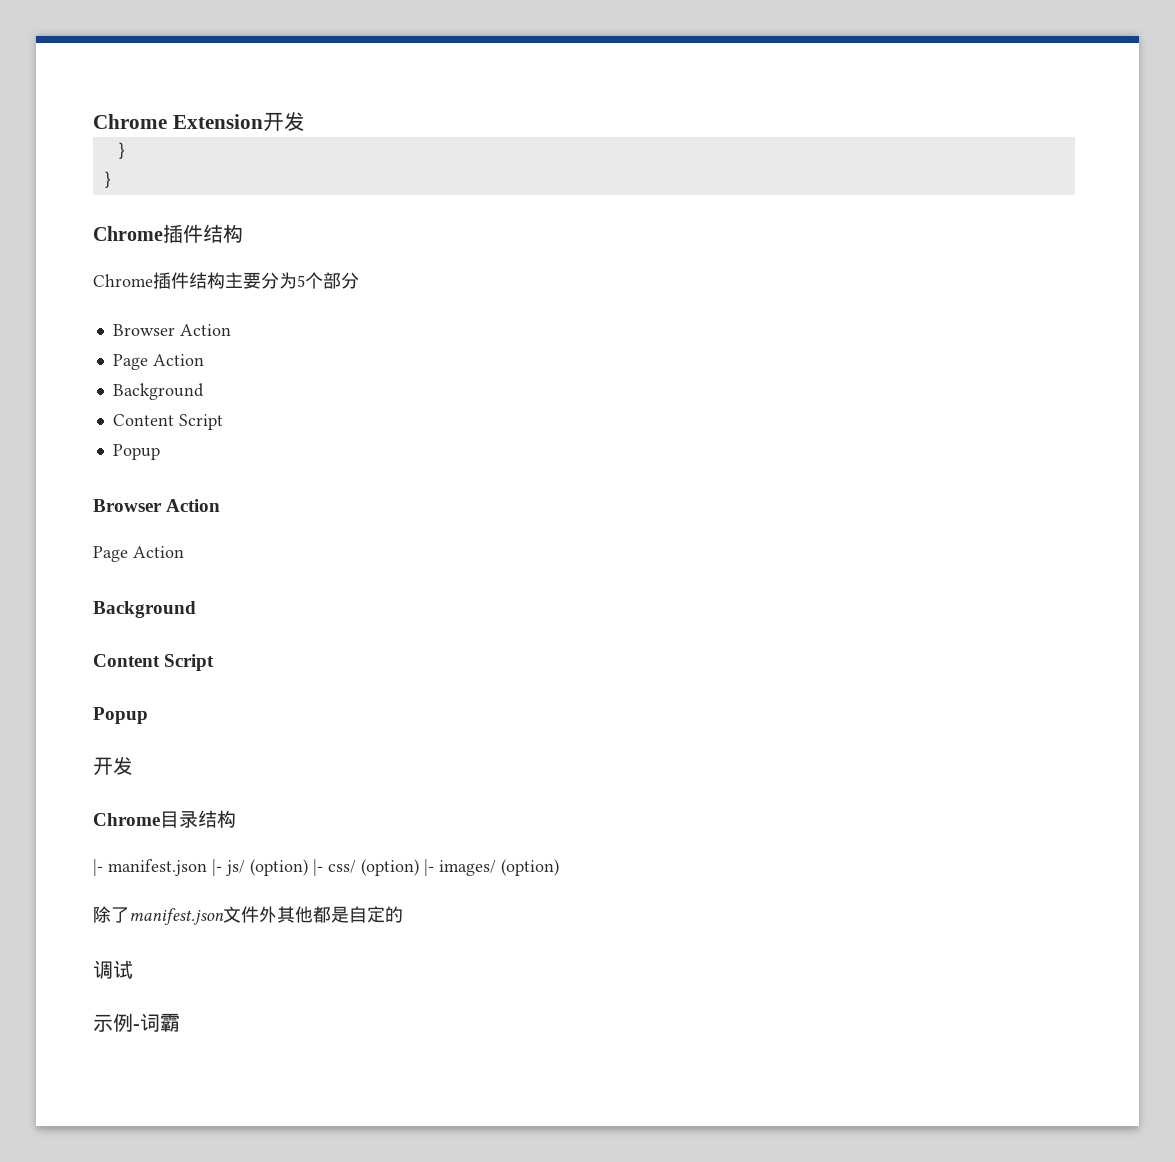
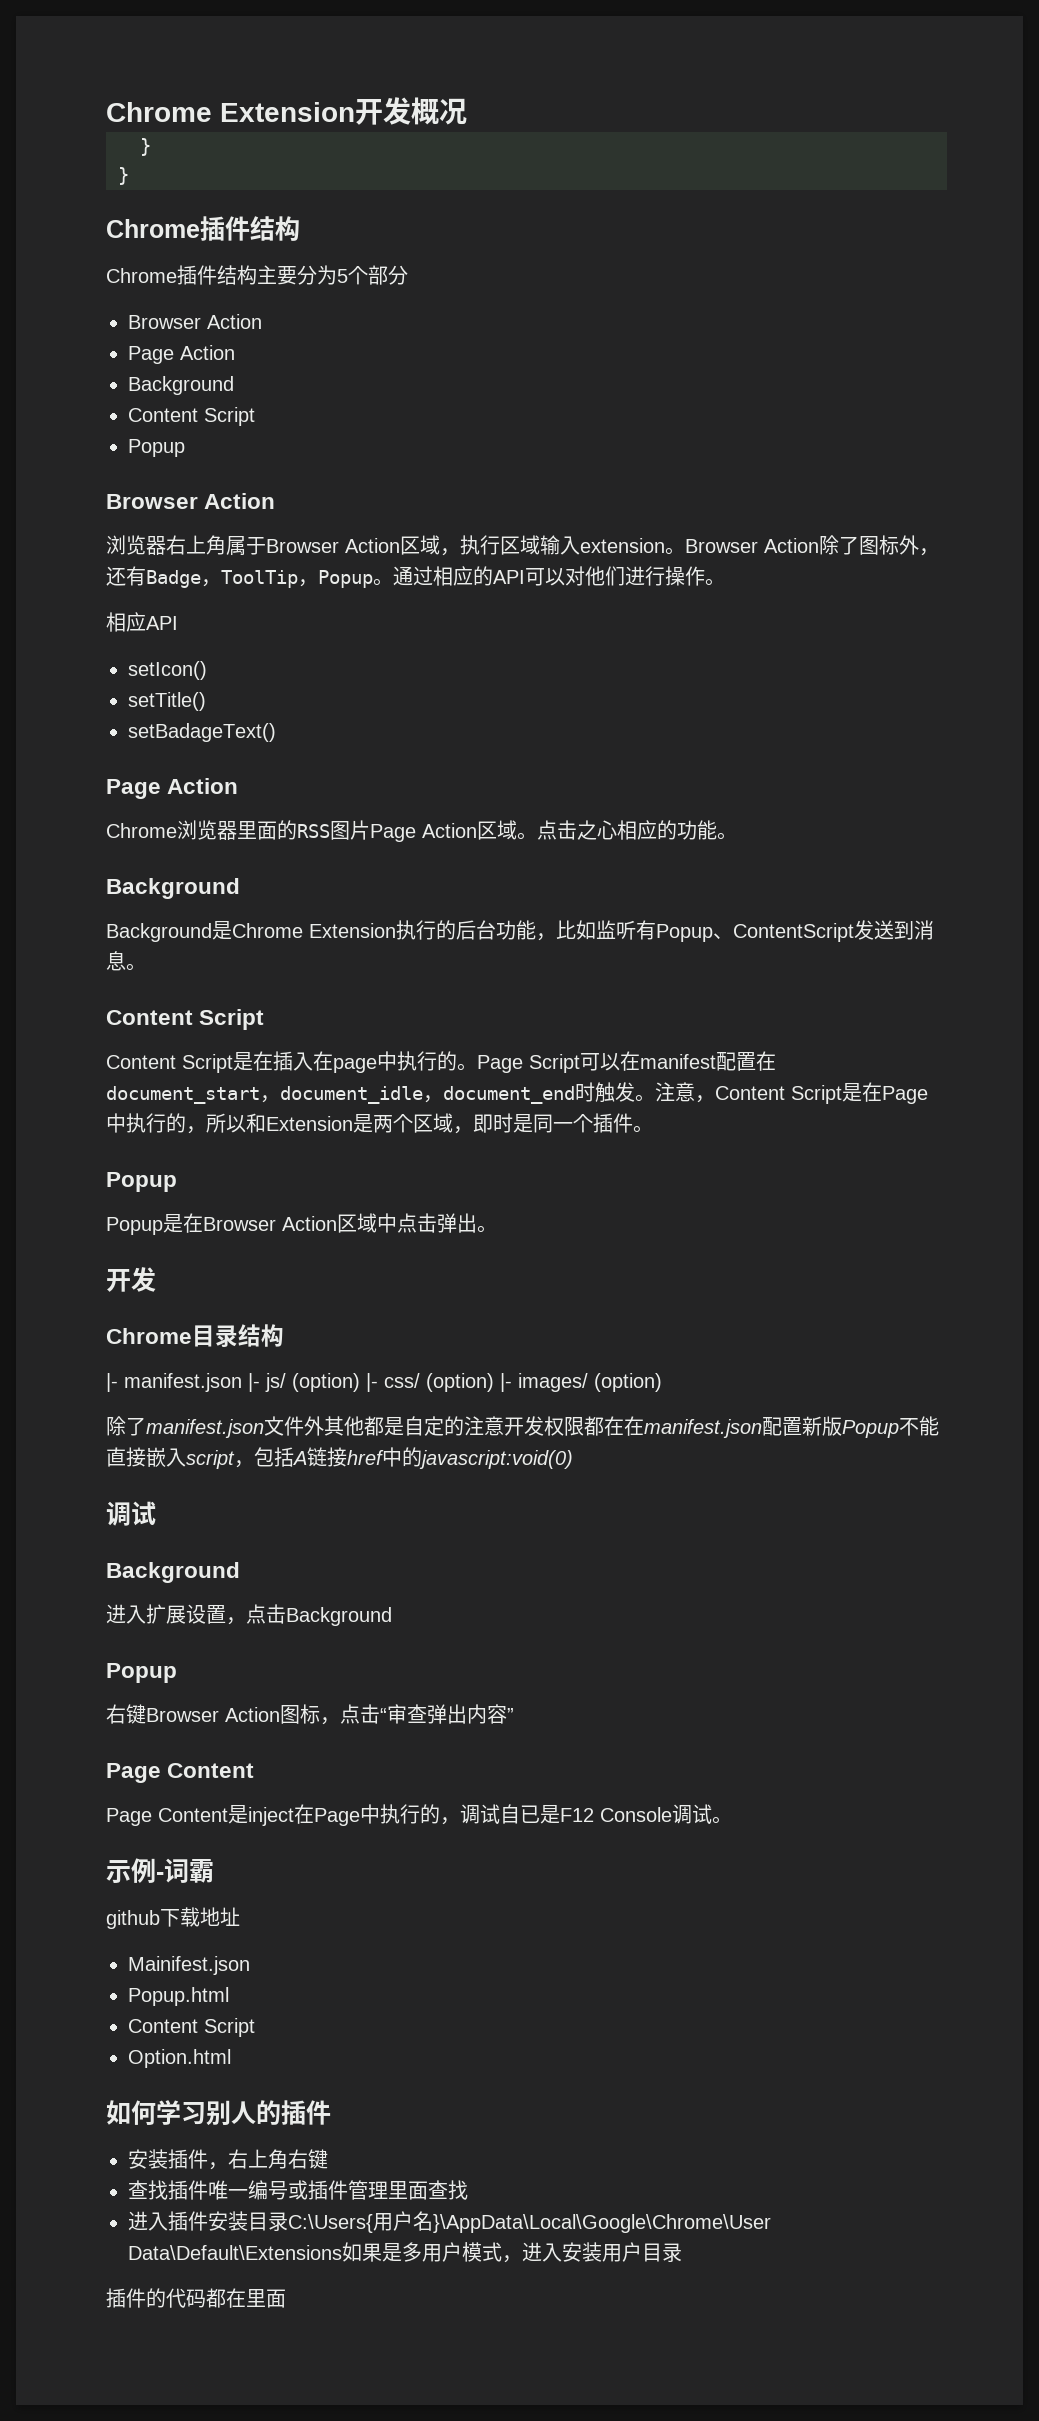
(305, 121) none -> [411,97,467,125] 概况
[93,546,184,562] [93,601,196,618] [93,654,215,671] [93,707,148,724] Page Action // Background // Content Script // Popup -> [106,535,939,556] [106,566,725,588] [106,612,178,632] [128,661,207,680] [128,692,206,711] [128,723,276,742] [106,778,239,799] [106,820,737,842] [106,878,240,899] [106,920,934,942] [106,951,146,971] [106,1009,265,1030] [106,1051,776,1073] [106,1082,928,1104] [106,1113,653,1134] [106,1172,177,1192] [106,1213,497,1235] 浏览器右上角属于Browser Action区域，执行区域输入extension。Browser Action除了图标外，还有Badge，ToolTip，Popup。通过相应的API可以对他们进行操作。 // 相应API // setIcon() // setTitle() // setBadageText() // Page Action // Chrome浏览器里面的RSS图片Page Action区域。点击之心相应的功能。 // Background // Background是Chrome Extension执行的后台功能，比如监听有Popup、ContentScript发送到消息。 // Content Script // Content Script是在插入在page中执行的。Page Script可以在manifest配置在document_start，document_idle，document_end时触发。注意，Content Script是在Page中执行的，所以和Extension是两个区域，即时是同一个插件。 // Popup // Popup是在Browser Action区域中点击弹出。
[93,960,133,979] [93,1013,180,1032] // 调试 // 示例-词霸 -> [464,1416,939,1438] [106,1447,573,1469] [106,1501,156,1526] [106,1562,240,1583] [106,1604,392,1626] [106,1663,177,1683] [106,1704,514,1725] [106,1763,255,1783] [106,1804,732,1826] [106,1858,214,1883] [106,1907,240,1929] [128,1956,250,1975] [128,1987,229,2006] [128,2018,255,2037] [128,2049,231,2068] [106,2100,331,2126] [128,2149,328,2170] [128,2180,468,2200] [128,2211,771,2233] [128,2242,682,2263] [106,2288,286,2308] 注意开发权限都在在manifest.json配置新版Popup不能直接嵌入script，包括A链接href中的javascript:void(0) // 调试 // Background // 进入扩展设置，点击Background // Popup // 右键Browser Action图标，点击“审查弹出内容” // Page Content // Page Content是inject在Page中执行的，调试自已是F12 Console调试。 // 示例-词霸 // github下载地址 // Mainifest.json // Popup.html // Content Script // Option.html // 如何学习别人的插件 // 安装插件，右上角右键 // 查找插件唯一编号或插件管理里面查找 // 进入插件安装目录C:\Users{用户名}\AppData\Local\Google\Chrome\User Data\Default\Extensions如果是多用户模式，进入安装用户目录 // 插件的代码都在里面

